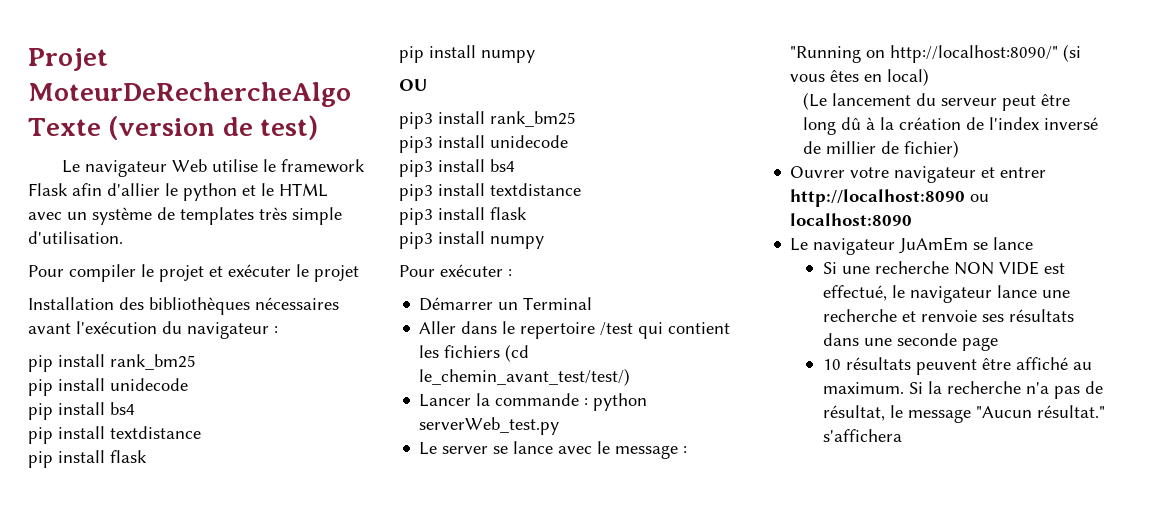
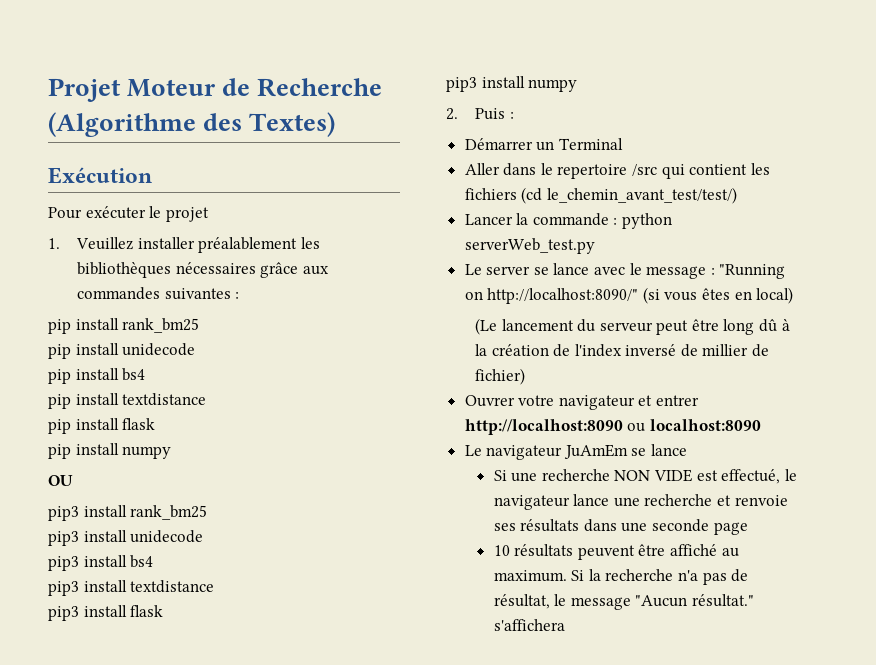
[28,82,351,107] [28,115,318,140] [61,159,365,177] [28,183,328,201] [28,207,342,225] [28,231,123,244] [28,264,359,282] [28,297,339,315] [28,321,269,339] MoteurDeRechercheAlgo Texte (version de test) // Le navigateur Web utilise le framework Flask afin d'allier le python et le HTML avec un système de templates très simple d'utilisation. // Pour compiler le projet et exécuter le projet // Installation des bibliothèques nécessaires avant l'exécution du navigateur -> [127,78,383,97] [48,112,336,137] [48,167,152,184] [48,206,209,222] [48,237,320,253] [76,262,329,278] [76,287,231,300] Moteur de Recherche (Algorithme des Textes) // Exécution // Pour exécuter le projet // 1. Veuillez installer préalablement les bibliothèques nécessaires grâce aux commandes suivantes
[399,264,503,277] Pour exécuter -> [446,108,505,120] 2. Puis
[600,322,634,336] /test -> [632,164,658,176] /src

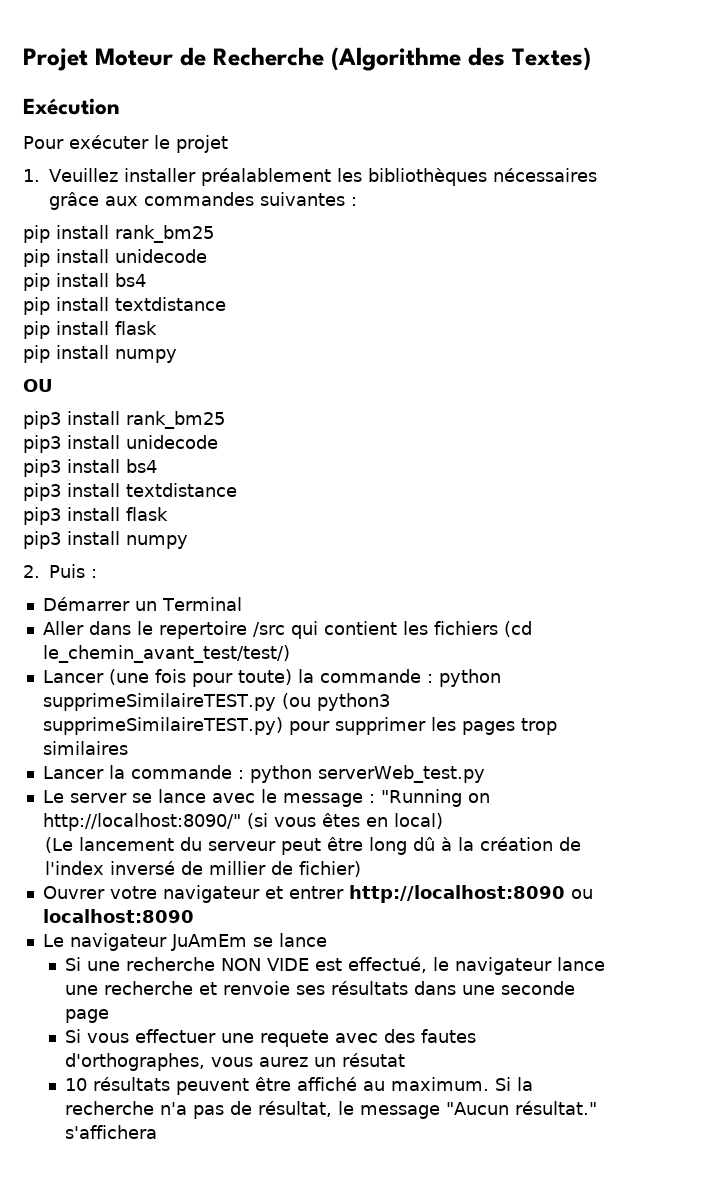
(737, 195) none -> [42,669,501,687] [42,693,390,711] [42,717,557,735] [42,741,128,755] // Lancer (une fois pour toute) la commande : python supprimeSimilaireTEST.py (ou python3 supprimeSimilaireTEST.py) pour supprimer les pages trop similaires
(748, 528) none -> [64,1029,476,1047] [64,1053,405,1071] // Si vous effectuer une requete avec des fautes d'orthographes, vous aurez un résutat

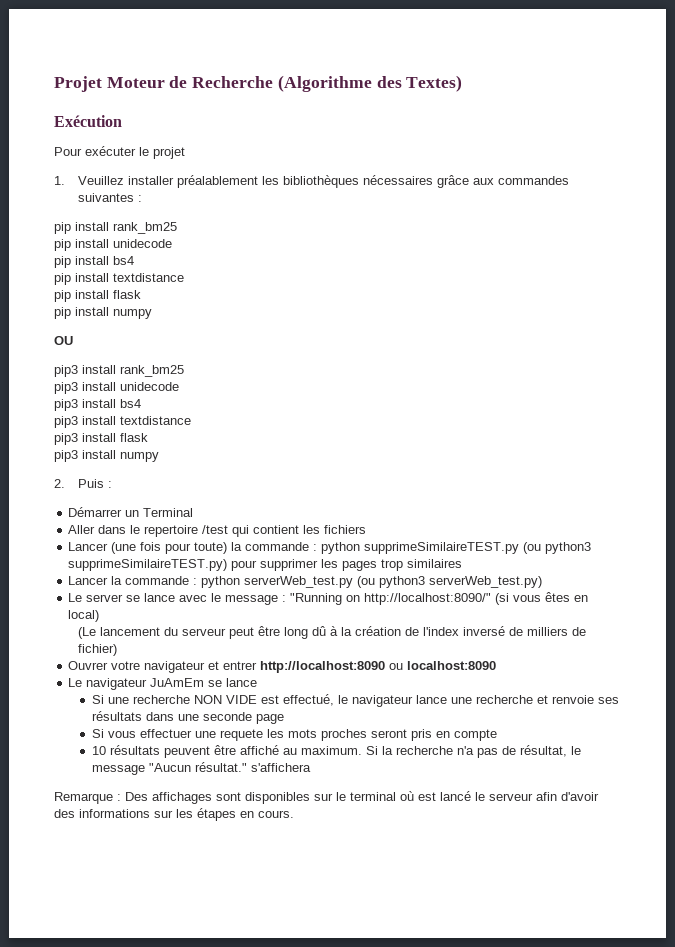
[252,622,285,637] /src -> [202,525,229,534] /test
[503,621,532,637] [42,645,290,663] (cd le_chemin_avant_test/test/) -> (367, 529) none
(485, 774) none -> [357,576,543,588] (ou python3 serverWeb_test.py)
[209,861,267,875] millier -> [526,627,568,636] milliers
[334,1029,476,1043] [64,1053,405,1071] avec des fautes d'orthographes, vous aurez un résutat -> [267,729,498,741] les mots proches seront pris en compte
(157, 1132) none -> [54,791,599,804] [54,808,294,821] // Remarque : Des affichages sont disponibles sur le terminal où est lancé le serveur afin d'avoir des informations sur les étapes en cours.

